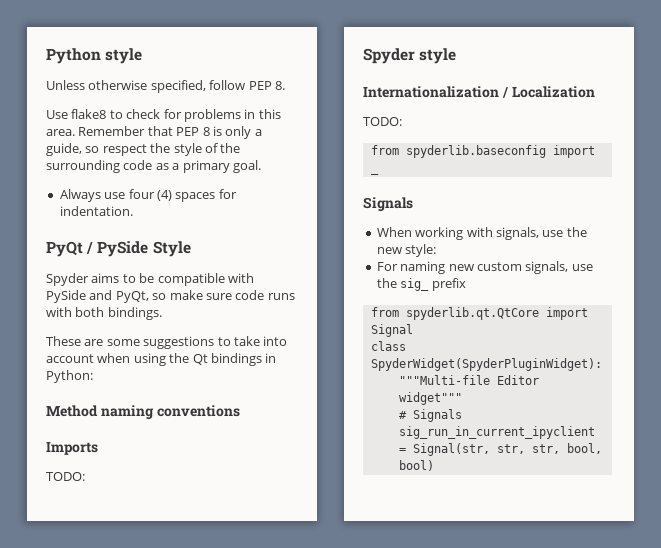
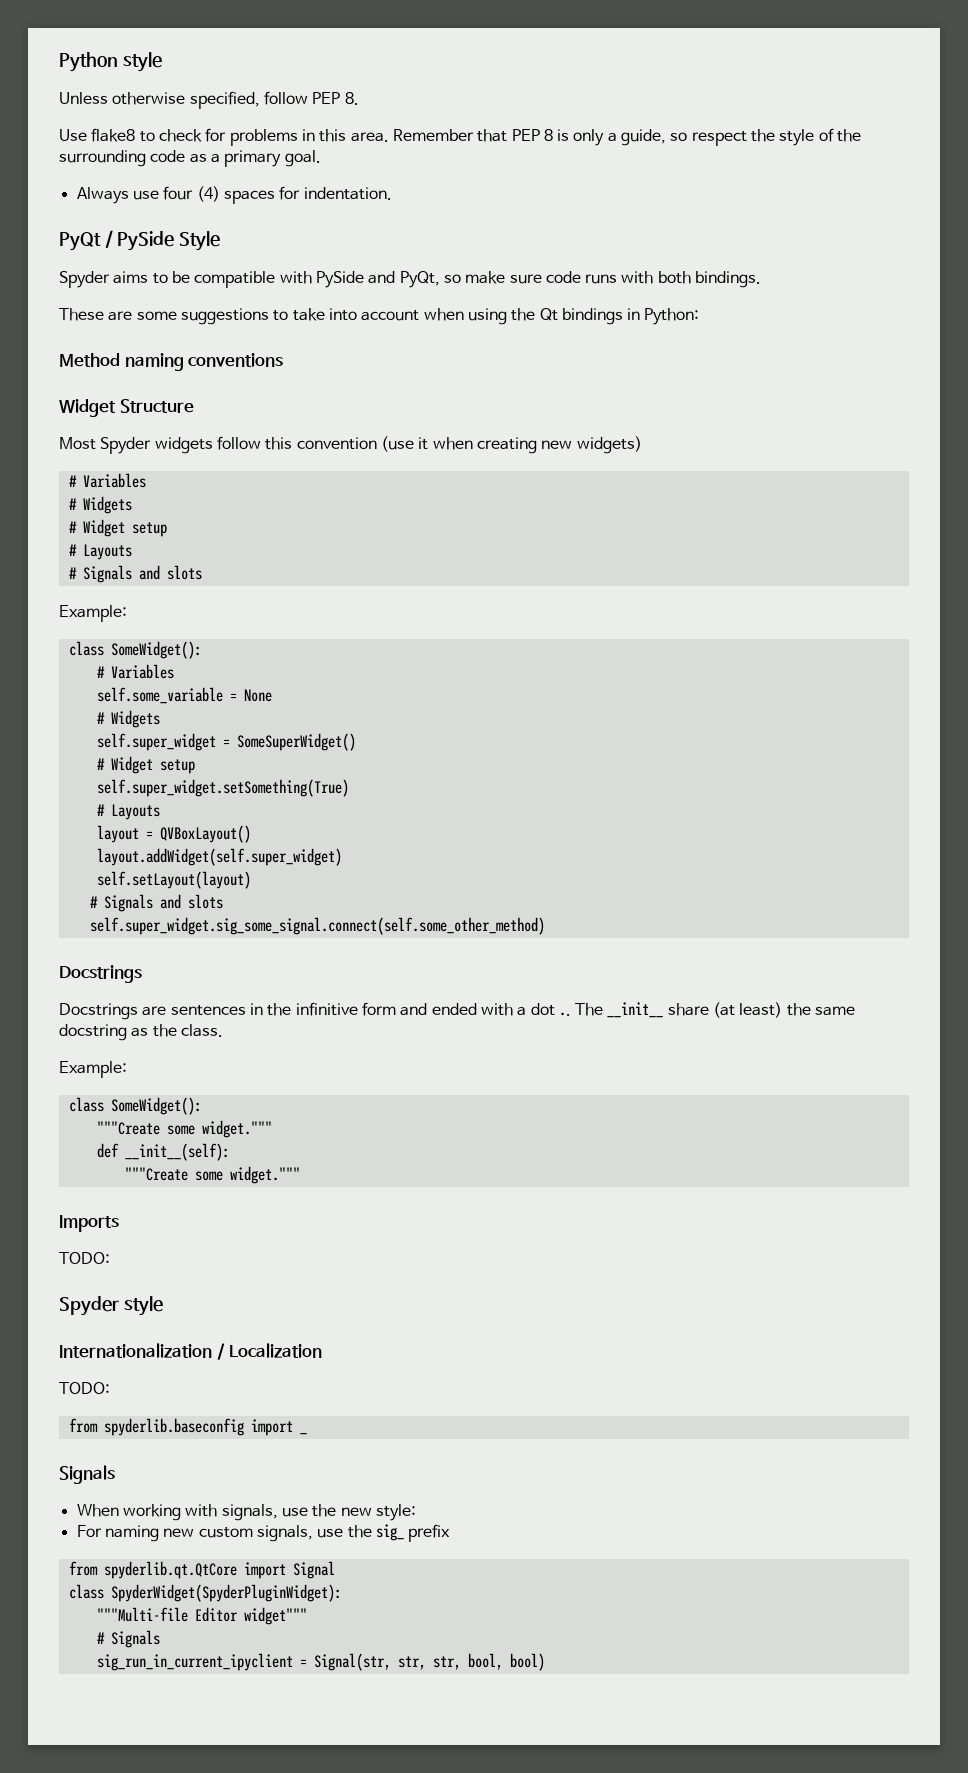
(240, 411) none -> [59,399,194,417] [59,436,642,454] [68,473,146,488] [68,496,132,514] [68,519,167,537] [68,544,132,560] [68,565,202,583] [59,605,127,622] [68,641,202,659] [96,664,174,679] [96,687,272,704] [96,710,160,728] [96,733,356,751] [96,756,195,774] [96,779,349,797] [96,804,160,820] [96,825,251,843] [96,848,342,866] [96,871,251,889] [89,894,223,912] [89,917,545,935] [59,965,142,983] [59,1002,856,1020] [59,1024,223,1041] [59,1061,127,1078] [68,1097,202,1115] [96,1120,272,1138] [96,1143,230,1161] [124,1166,300,1184] // Widget Structure // Most Spyder widgets follow this convention (use it when creating new widgets) // # Variables // # Widgets // # Widget setup // # Layouts // # Signals and slots // Example: // class SomeWidget(): // # Variables // self.some_variable = None // # Widgets // self.super_widget = SomeSuperWidget() // # Widget setup // self.super_widget.setSomething(True) // # Layouts // layout = QVBoxLayout() // layout.addWidget(self.super_widget) // self.setLayout(layout) // # Signals and slots // self.super_widget.sig_some_signal.connect(self.some_other_method) // Docstrings // Docstrings are sentences in the infinitive form and ended with a dot .. The __init__ share (at least) the same docstring as the class. // Example: // class SomeWidget(): // """Create some widget.""" // def __init__(self): // """Create some widget."""

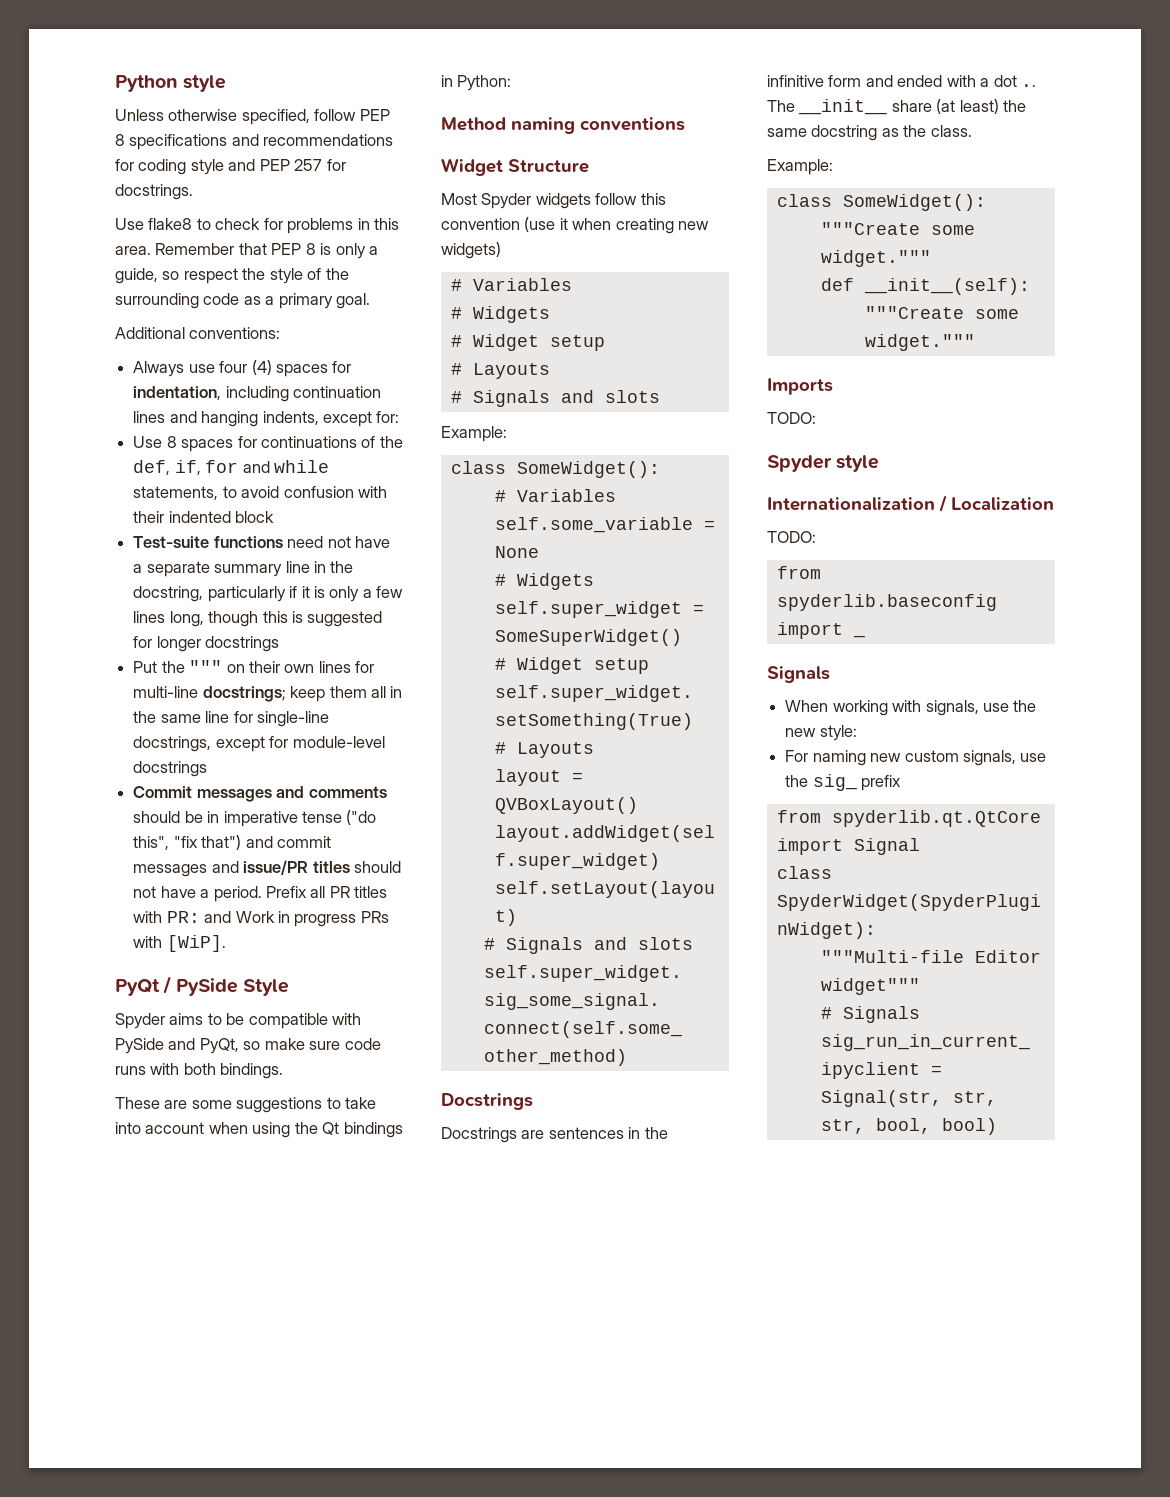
[344,92,359,105] 8. -> [115,134,394,150] [115,159,346,175] [115,184,193,200] 8 specifications and recommendations for coding style and PEP 257 for docstrings.
(321, 158) none -> [115,327,281,339] // Additional conventions:
[303,187,392,200] indentation. -> [133,386,382,402] [133,411,400,427] [133,436,403,452] [133,460,329,475] [133,486,387,500] [133,511,275,523] [133,536,390,548] [133,561,354,577] [133,586,404,602] [133,611,383,627] [133,636,280,652] [133,660,375,673] [133,686,403,702] [133,711,329,727] [133,736,385,752] [133,761,208,777] [133,786,387,802] [133,810,377,827] [133,835,331,850] [133,860,401,877] [133,886,388,902] [133,911,389,927] [133,935,226,952] indentation, including continuation lines and hanging indents, except for: // Use 8 spaces for continuations of the def, if, for and while statements, to avoid confusion with their indented block // Test-suite functions need not have a separate summary line in the docstring, particularly if it is only a few lines long, though this is suggested for longer docstrings // Put the """ on their own lines for multi-line docstrings; keep them all in the same line for single-line docstrings, except for module-level docstrings // Commit messages and comments should be in imperative tense ("do this", "fix that") and commit messages and issue/PR titles should not have a period. Prefix all PR titles with PR: and Work in progress PRs with [WiP].

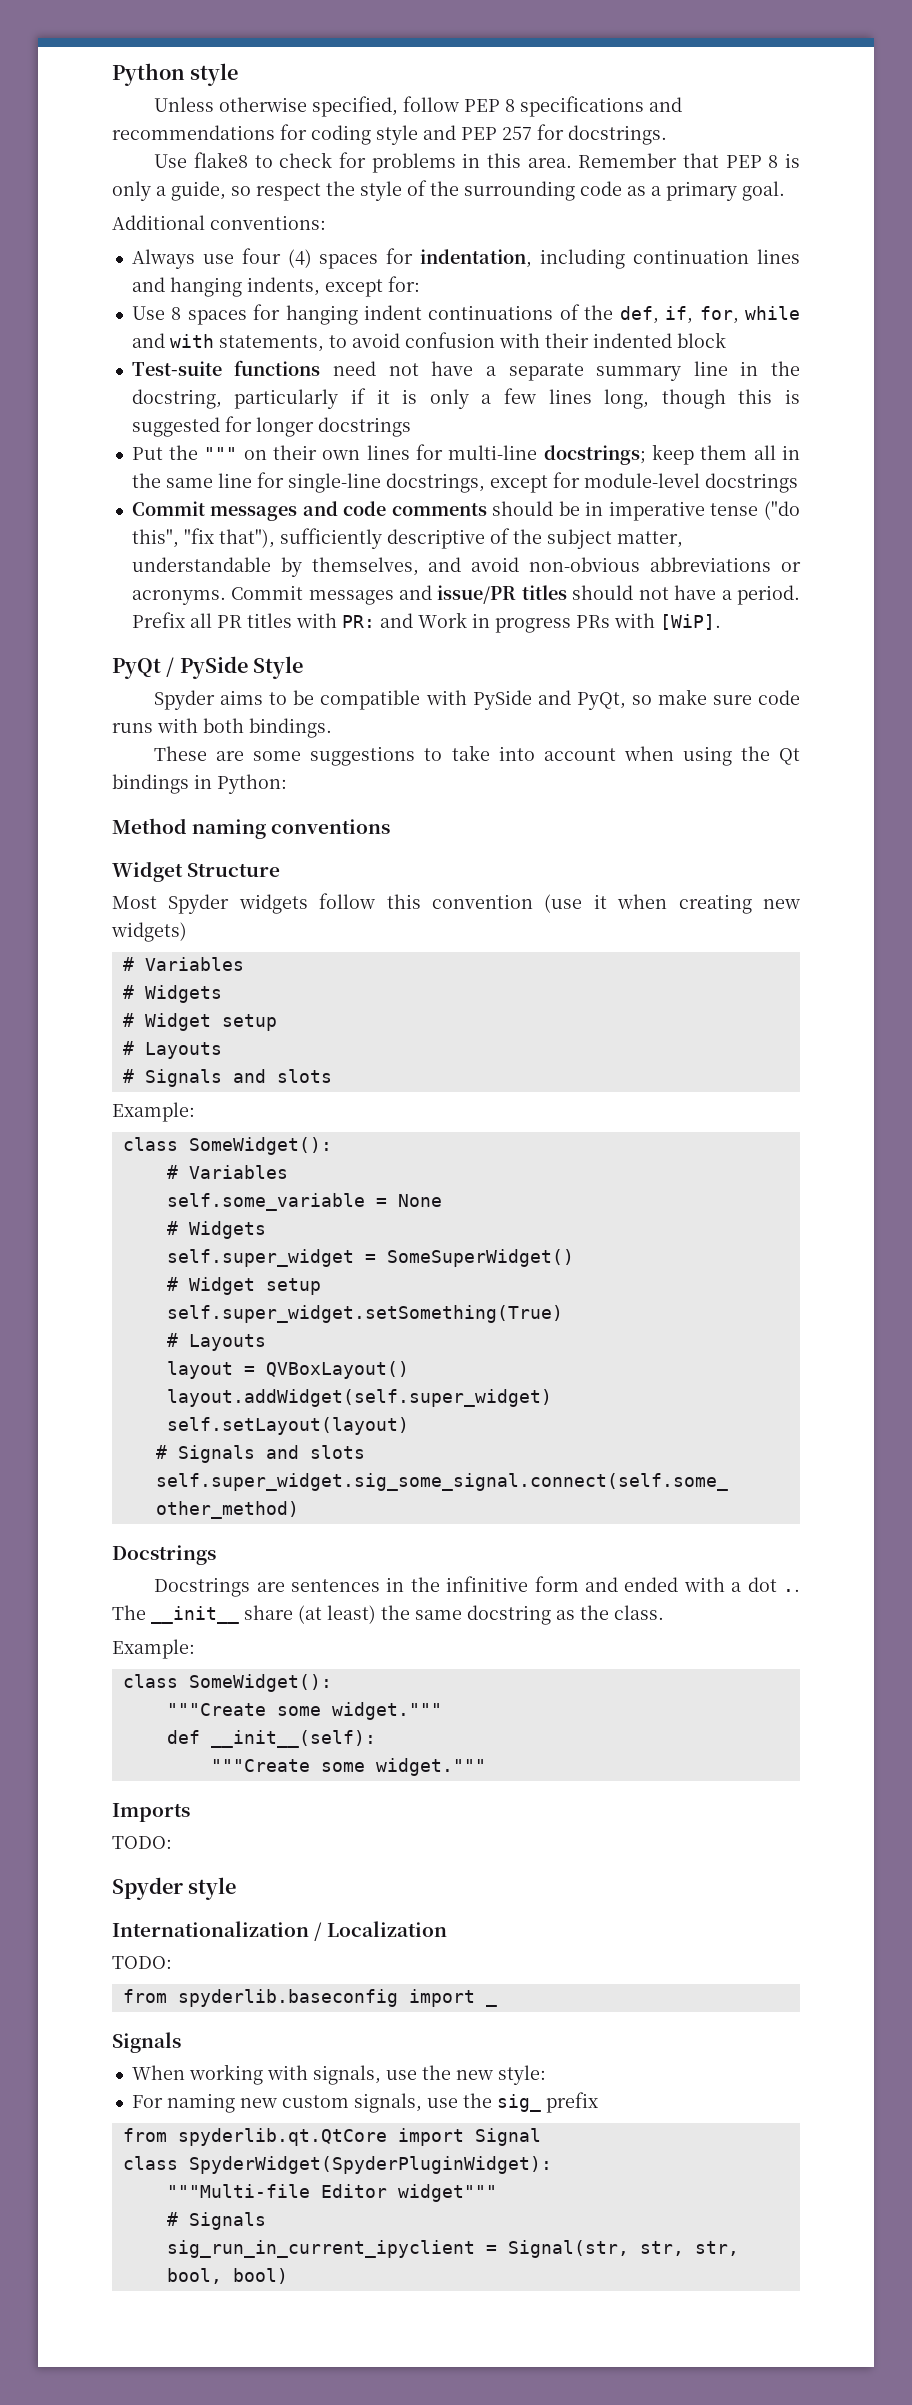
(257, 442) none -> [285,305,422,325] hanging indent
[205,460,329,473] for and while -> [699,306,801,324] [131,333,214,348] for, while and with
(305, 792) none -> [343,501,387,516] code
[201,835,331,850] that") and commit -> [218,528,683,549] [131,557,801,577] [131,585,304,605] that"), sufficiently descriptive of the subject matter, understandable by themselves, and avoid non-obvious abbreviations or acronyms. Commit

